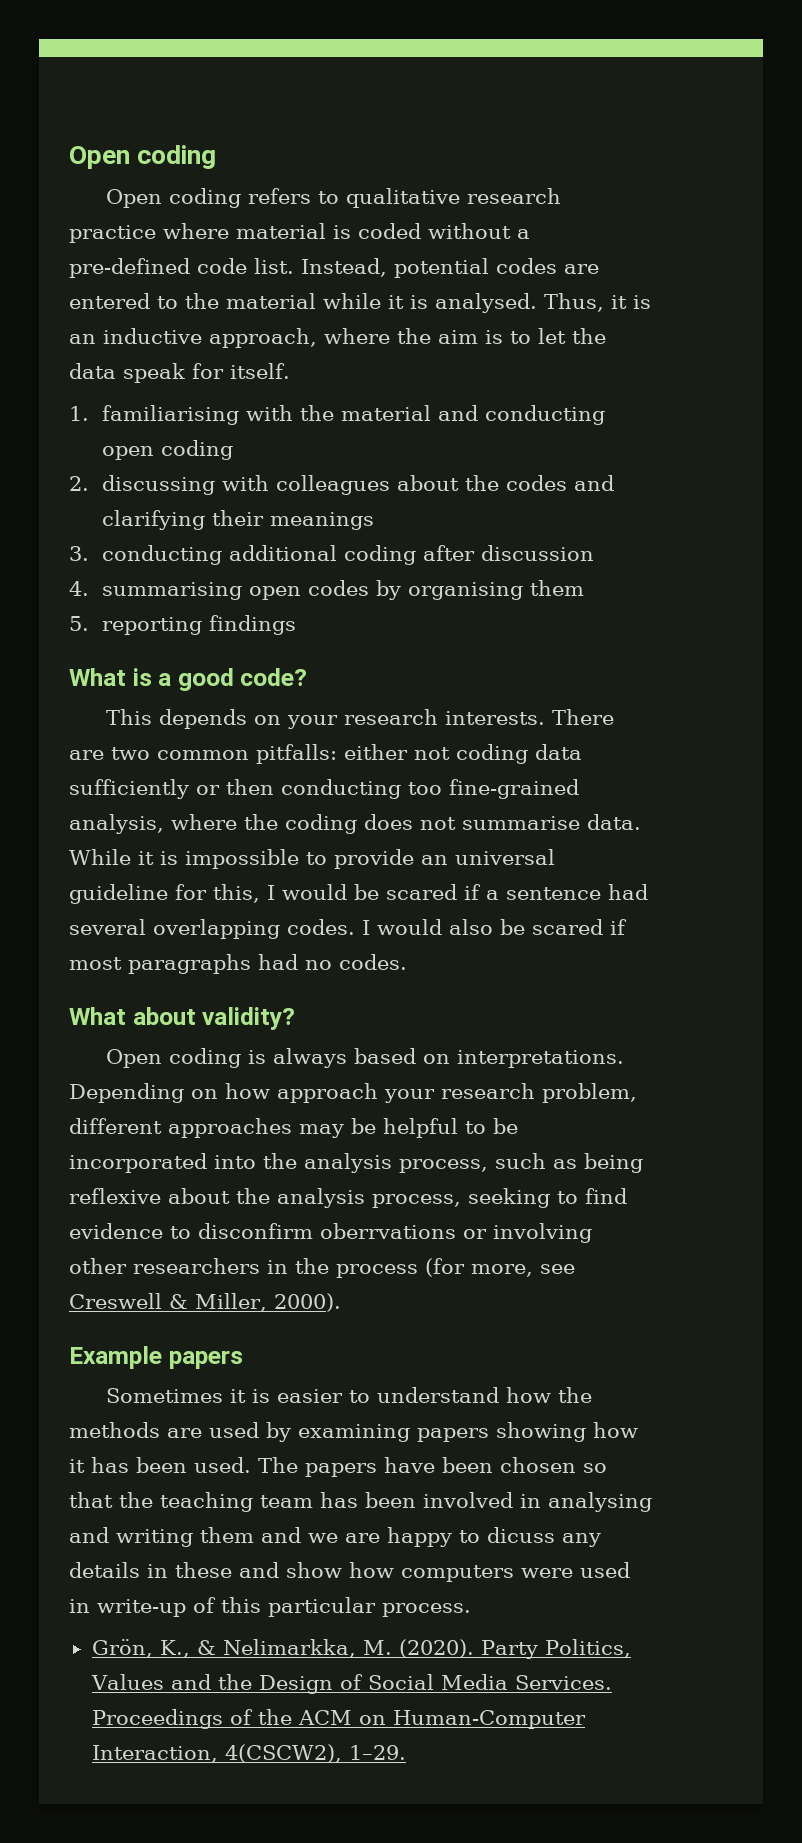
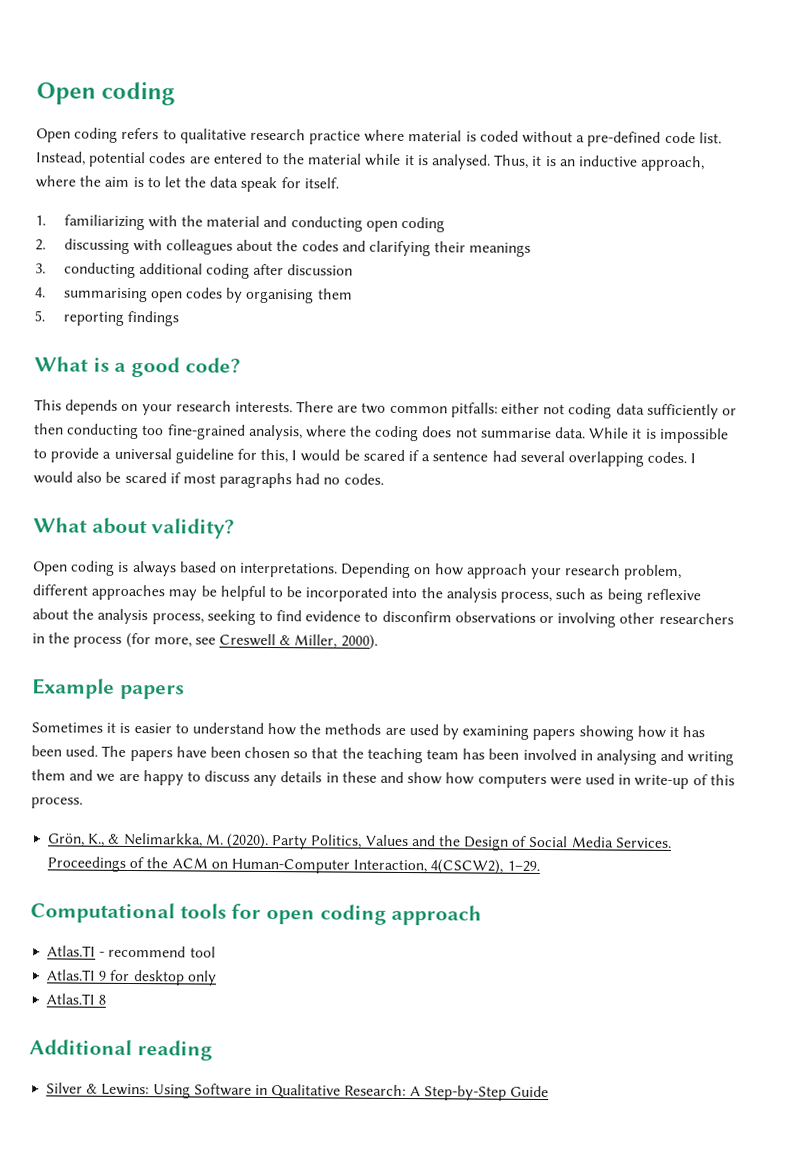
[102,405,240,425] familiarising -> [63,214,145,231] familiarizing
[421,855,448,865] an -> [102,451,112,459] a
[320,1223,456,1239] oberrvations -> [454,611,536,623] observations
[487,1527,555,1543] dicuss -> [204,770,251,782] discuss
[268,1597,376,1617] particular -> (735, 780) none
(406, 1752) none -> [30,902,483,926] [47,945,216,958] [47,969,217,986] [46,993,107,1005] [29,1039,213,1061] [46,1082,549,1101] // Computational tools for open coding approach // Atlas.TI - recommend tool // Atlas.TI 9 for desktop only // Atlas.TI 8 // Additional reading // Silver & Lewins: Using Software in Qualitative Research: A Step-by-Step Guide

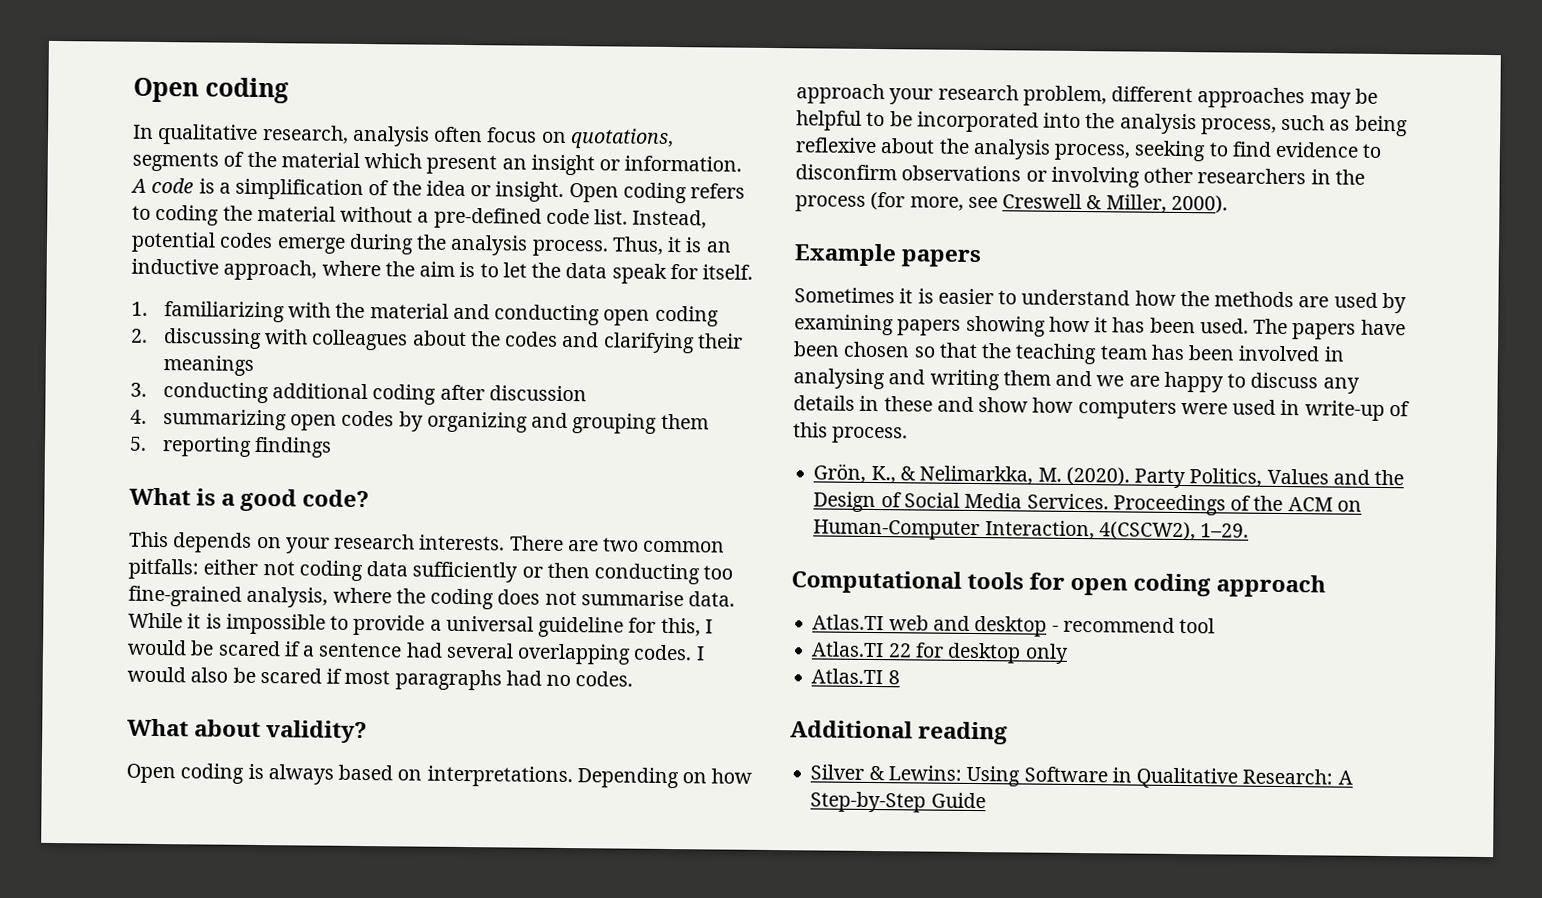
[36,127,519,145] Open coding refers to qualitative research practice where material is coded -> [133,123,674,150] [132,151,743,176] [130,177,746,204] [132,204,336,226] In qualitative research, analysis often focus on quotations, segments of the material which present an insight or information. A code is a simplification of the idea or insight. Open coding refers to coding the material
[189,152,492,170] are entered to the material while it is analysed. -> [276,233,609,257] emerge during the analysis process.
[62,287,148,303] summarising -> [162,409,287,431] summarizing
[245,288,315,304] organising -> [426,411,658,434] organizing and grouping
(97, 951) none -> [888,615,1048,637] web and desktop
[99,970,108,981] 9 -> [887,643,912,658] 22

